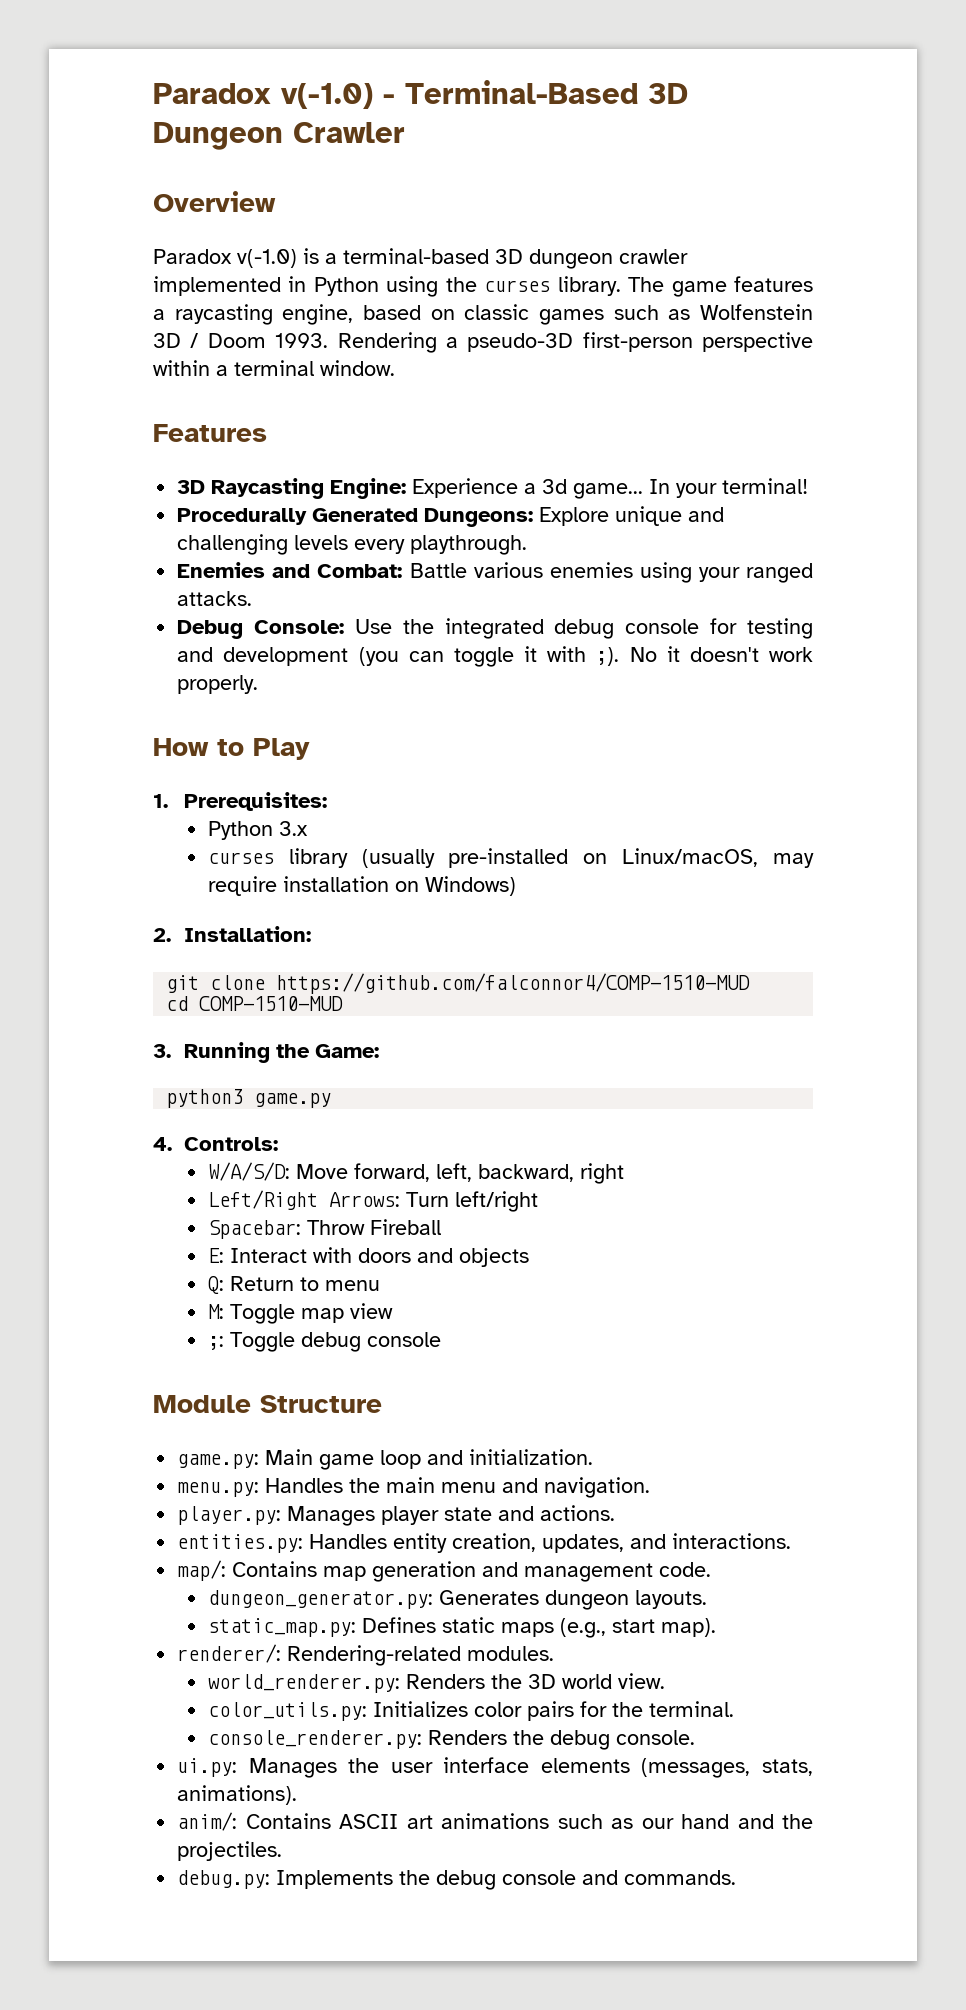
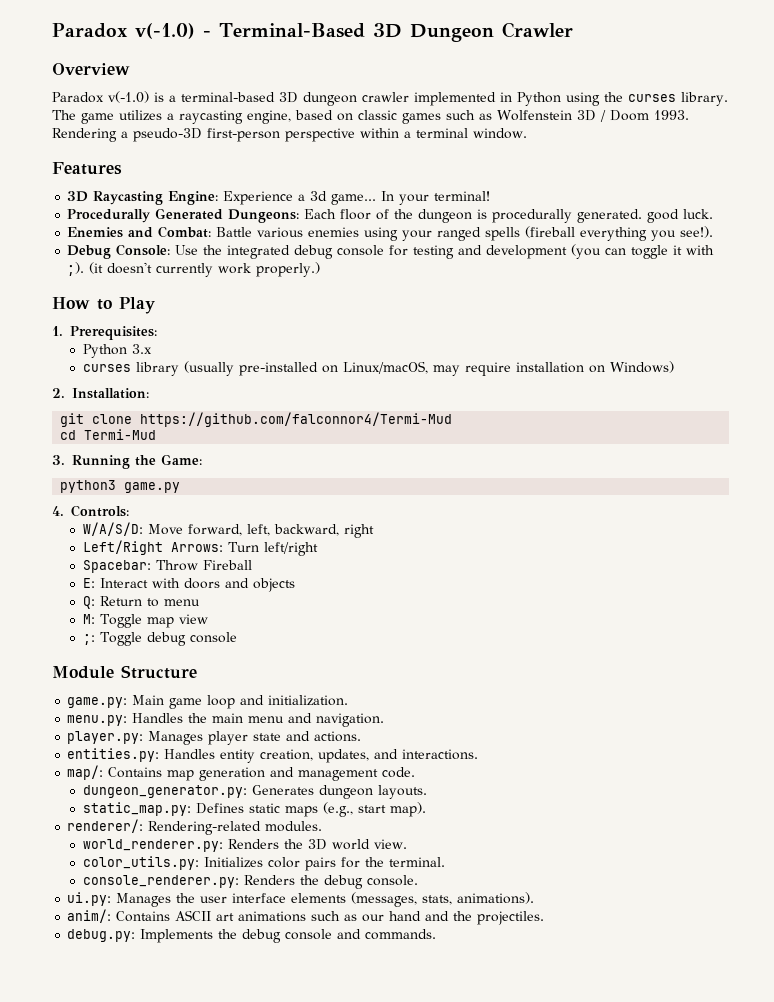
[734,276,814,292] features -> [119,110,162,121] utilizes
[539,506,725,526] [177,534,528,555] Explore unique and challenging levels every playthrough. -> [304,209,714,223] Each floor of the dungeon is procedurally generated. good luck.
[177,591,253,606] attacks. -> [485,226,714,241] spells (fireball everything you see!).
[629,646,813,662] [177,675,259,694] No it doesn't work properly. -> [89,262,321,277] (it doesn't currently work properly.)
[276,973,751,994] https://github.com/falconnor4/COMP-1510-MUD -> [140,412,453,427] https://github.com/falconnor4/Termi-Mud
[199,996,344,1011] COMP-1510-MUD -> [84,429,157,440] Termi-Mud

